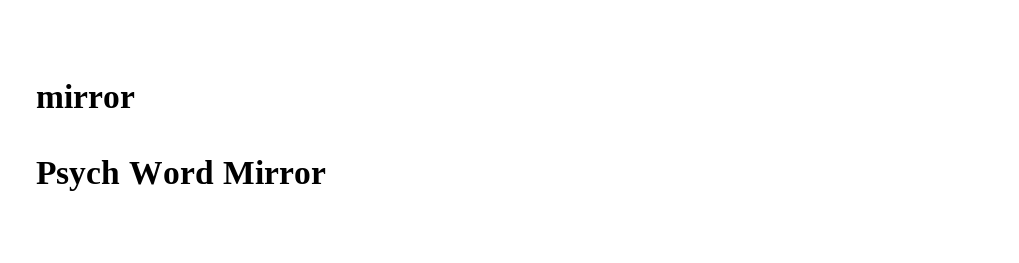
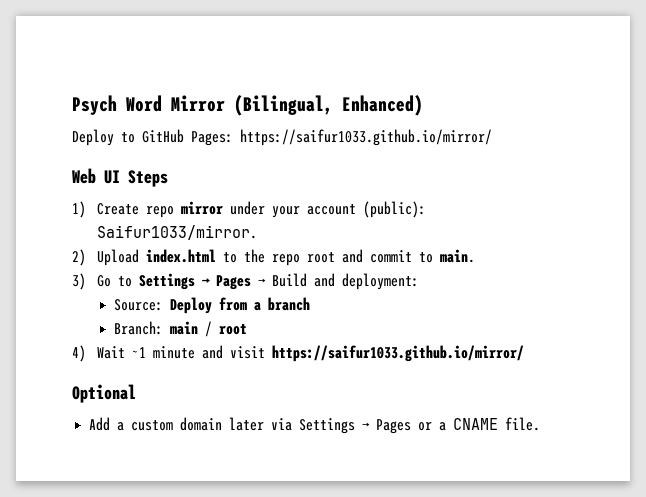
[36,84,135,108] mirror // -> (72, 105) none
(327, 172) none -> [234,95,423,116] [72,129,492,146] [72,168,168,187] [72,201,427,218] [97,225,258,240] [72,249,476,266] [72,273,420,290] [114,297,311,314] [114,321,248,337] [72,345,525,362] [72,384,136,403] [89,417,541,434] (Bilingual, Enhanced) // Deploy to GitHub Pages: https://saifur1033.github.io/mirror/ // Web UI Steps // 1) Create repo mirror under your account (public): Saifur1033/mirror. // 2) Upload index.html to the repo root and commit to main. // 3) Go to Settings → Pages → Build and deployment: // Source: Deploy from a branch // Branch: main / root // 4) Wait ~1 minute and visit https://saifur1033.github.io/mirror/ // Optional // Add a custom domain later via Settings → Pages or a CNAME file.

